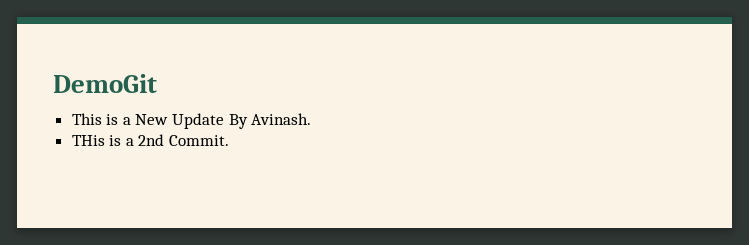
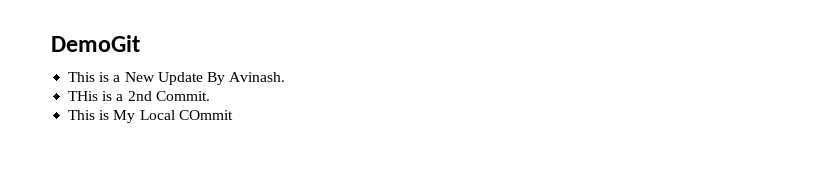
(230, 140) none -> [68,110,233,123] // This is My Local COmmit

